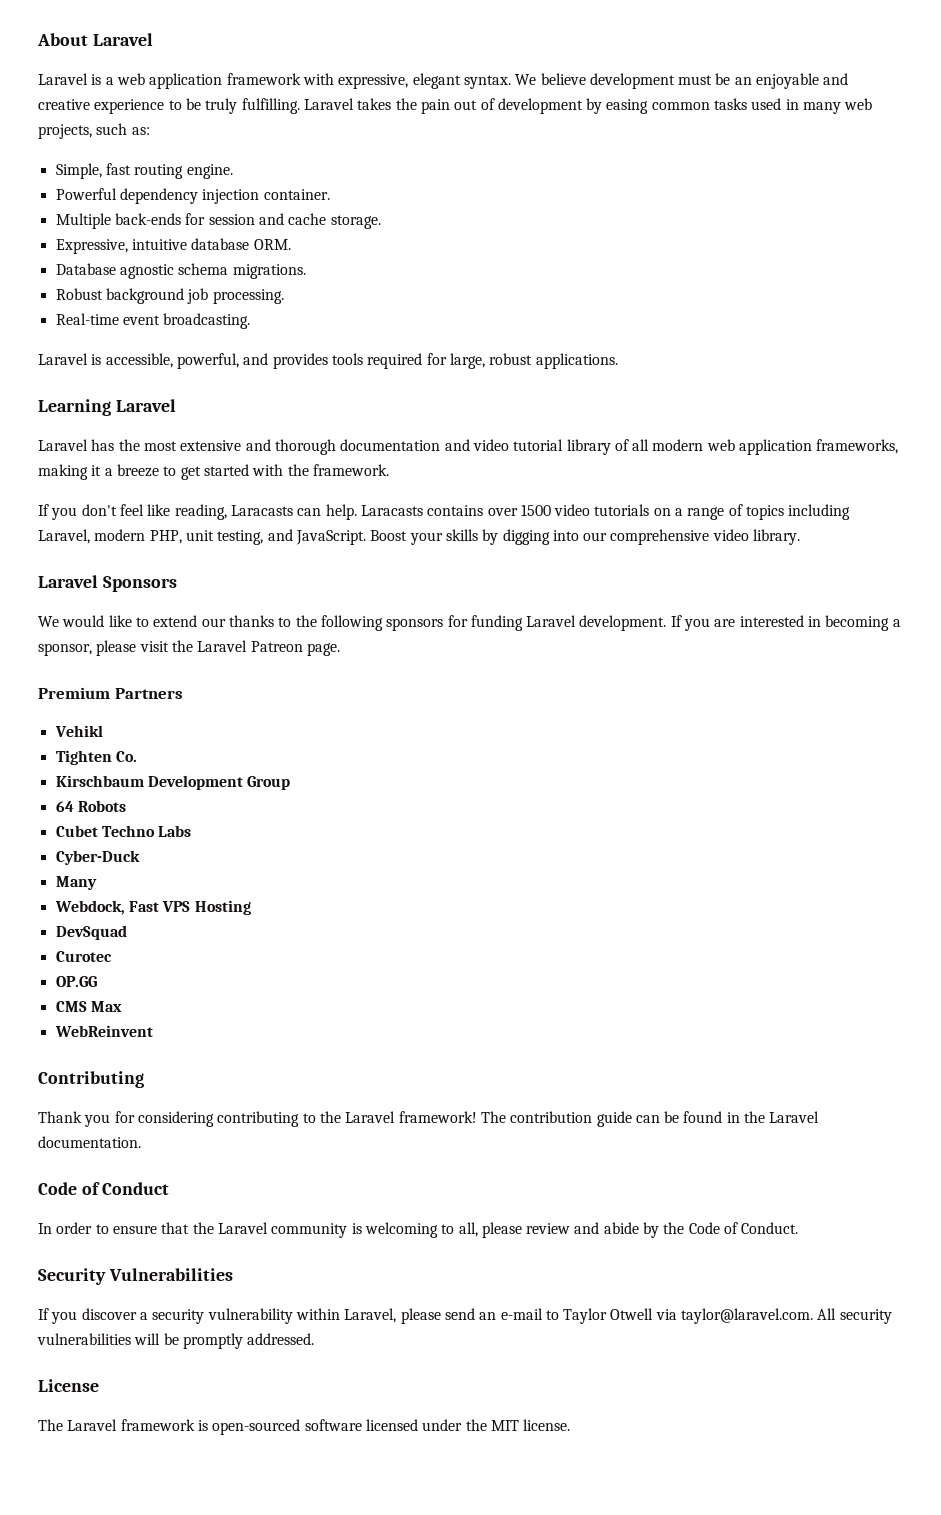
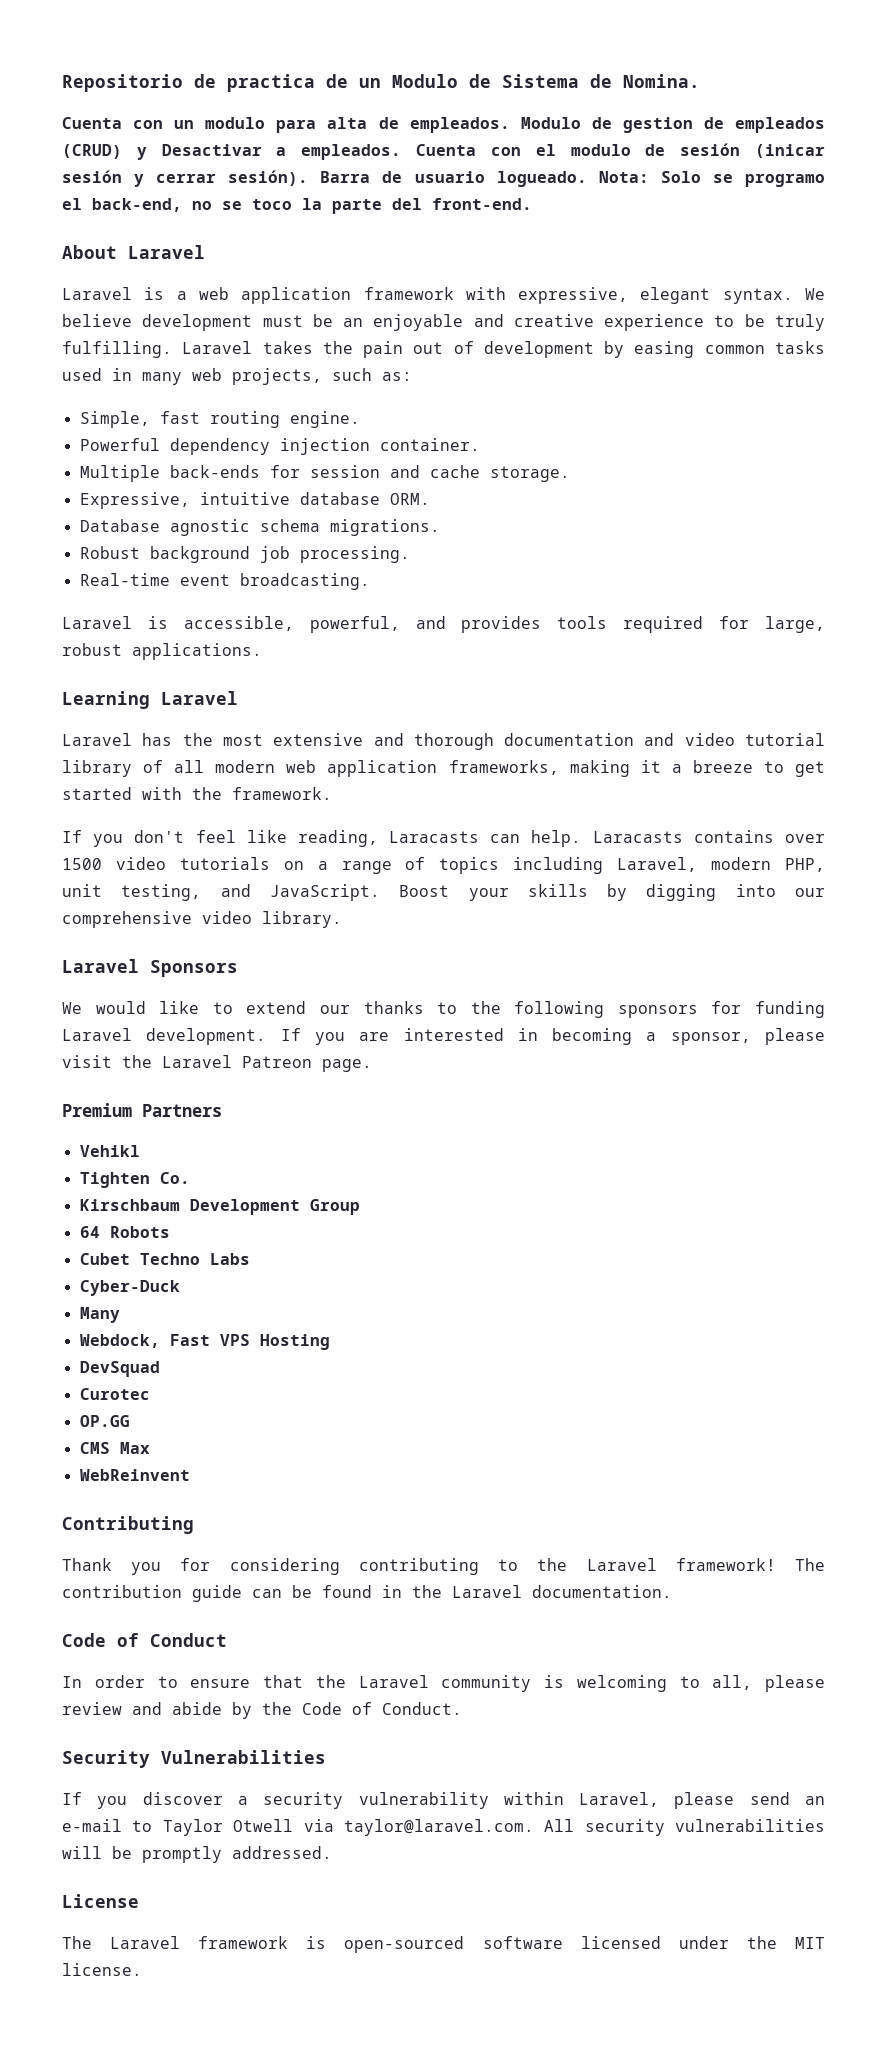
(37, 39) none -> [62,74,700,92] [62,117,826,133] [62,143,826,160] [62,170,825,187] [62,198,532,214] Repositorio de practica de un Modulo de Sistema de Nomina. // Cuenta con un modulo para alta de empleados. Modulo de gestion de empleados (CRUD) y Desactivar a empleados. Cuenta con el modulo de sesión (inicar sesión y cerrar sesión). Barra de usuario logueado. Nota: Solo se programo el back-end, no se toco la parte del front-end. //

